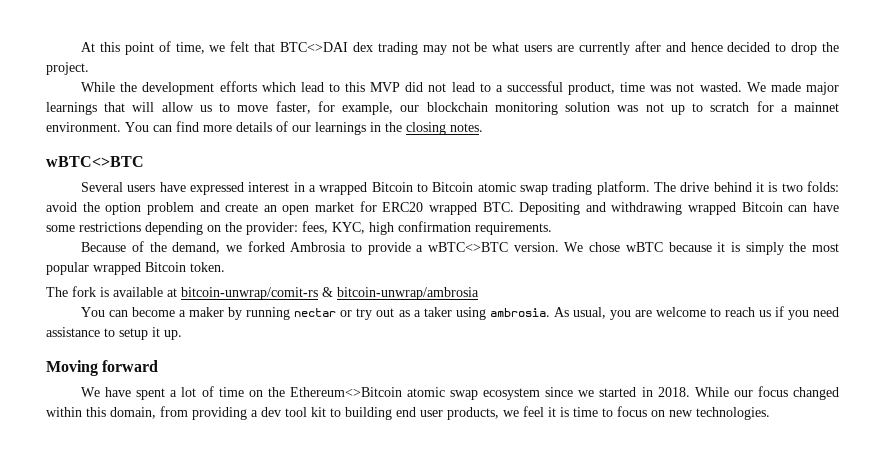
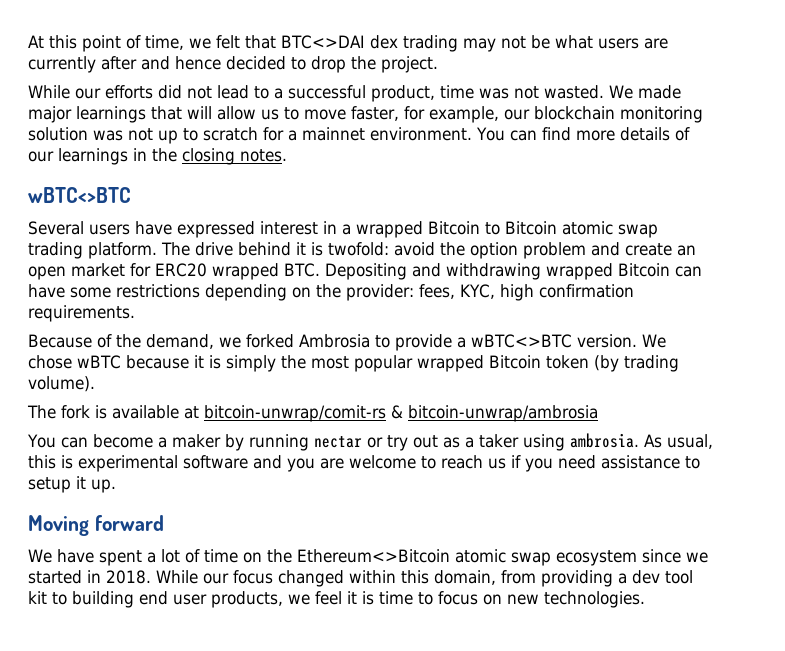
[120,81,401,95] the development efforts which lead to this MVP -> [75,85,153,99] our efforts
[781,181,840,192] two folds: -> [328,242,389,256] twofold:
[190,262,225,272] token. -> [545,355,679,372] [28,376,95,392] token (by trading volume).
(606, 313) none -> [28,455,282,472] this is experimental software and

